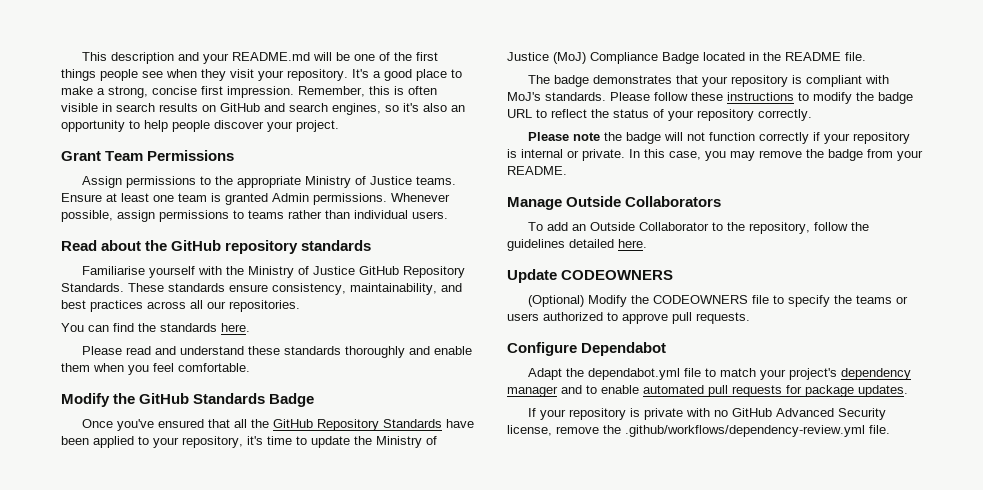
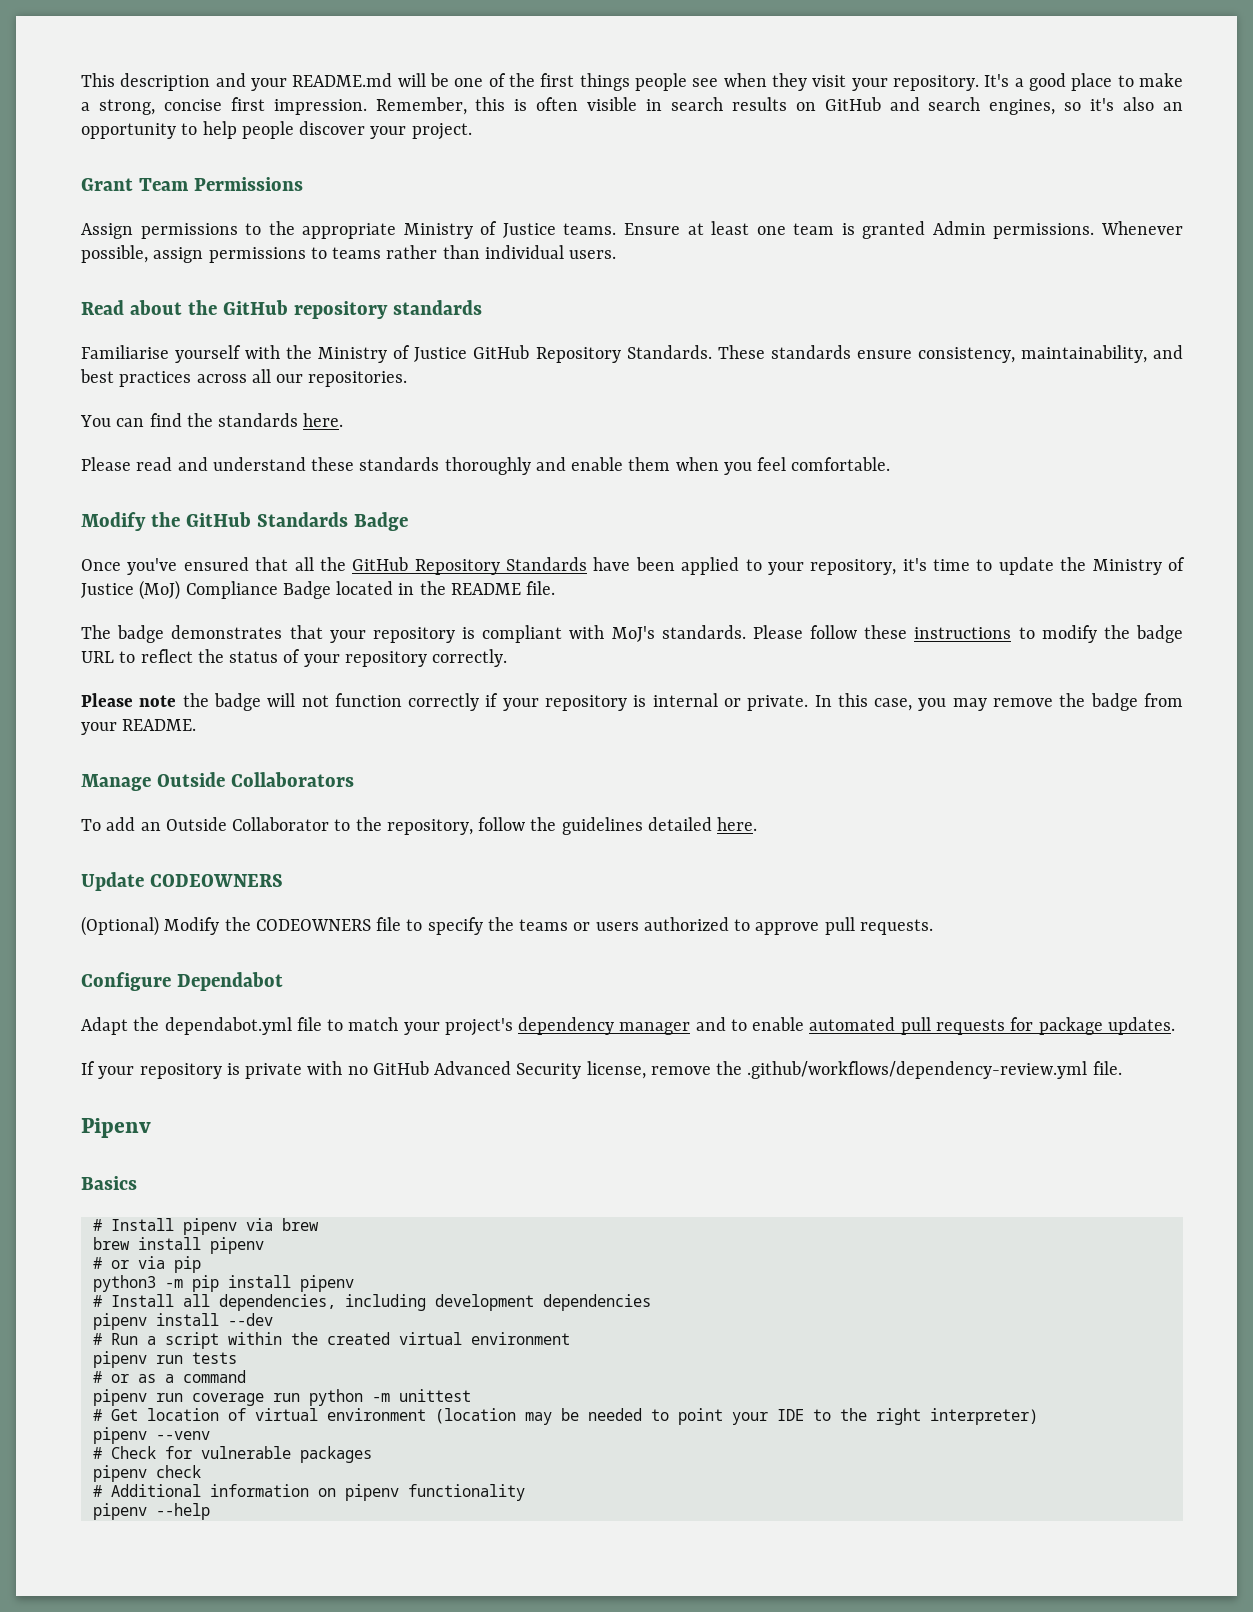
(890, 429) none -> [81,1118,151,1138] [81,1176,137,1190] [92,1218,319,1235] [92,1237,264,1254] [92,1256,201,1273] [92,1275,354,1292] [92,1294,651,1311] [92,1313,273,1330] [92,1332,570,1349] [92,1351,237,1368] [92,1370,246,1383] [92,1389,471,1406] [92,1408,1038,1425] [92,1427,210,1444] [92,1446,372,1463] [92,1465,201,1482] [92,1484,525,1501] [92,1503,210,1520] // Pipenv // Basics // # Install pipenv via brew // brew install pipenv // # or via pip // python3 -m pip install pipenv // # Install all dependencies, including development dependencies // pipenv install --dev // # Run a script within the created virtual environment // pipenv run tests // # or as a command // pipenv run coverage run python -m unittest // # Get location of virtual environment (location may be needed to point your IDE to the right interpreter) // pipenv --venv // # Check for vulnerable packages // pipenv check // # Additional information on pipenv functionality // pipenv --help

